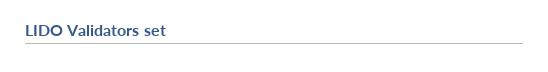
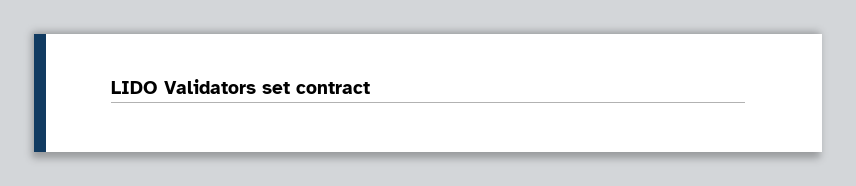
(166, 30) none -> [296,82,370,94] contract

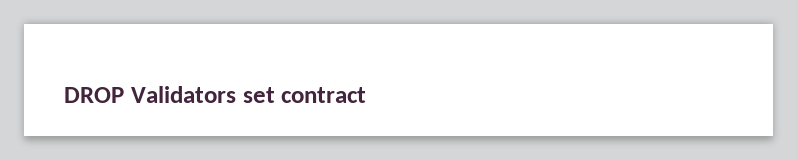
[111,81,158,94] LIDO -> [64,87,124,103] DROP

